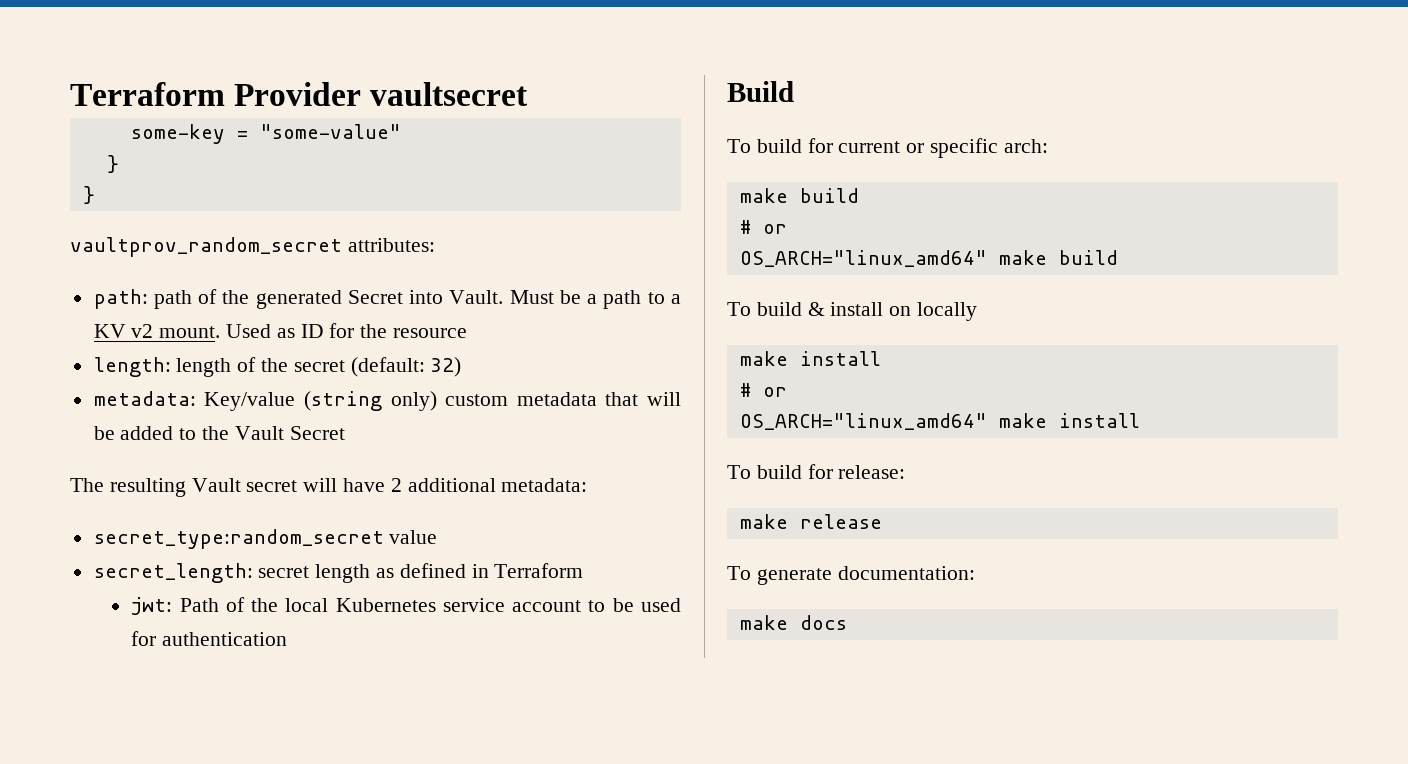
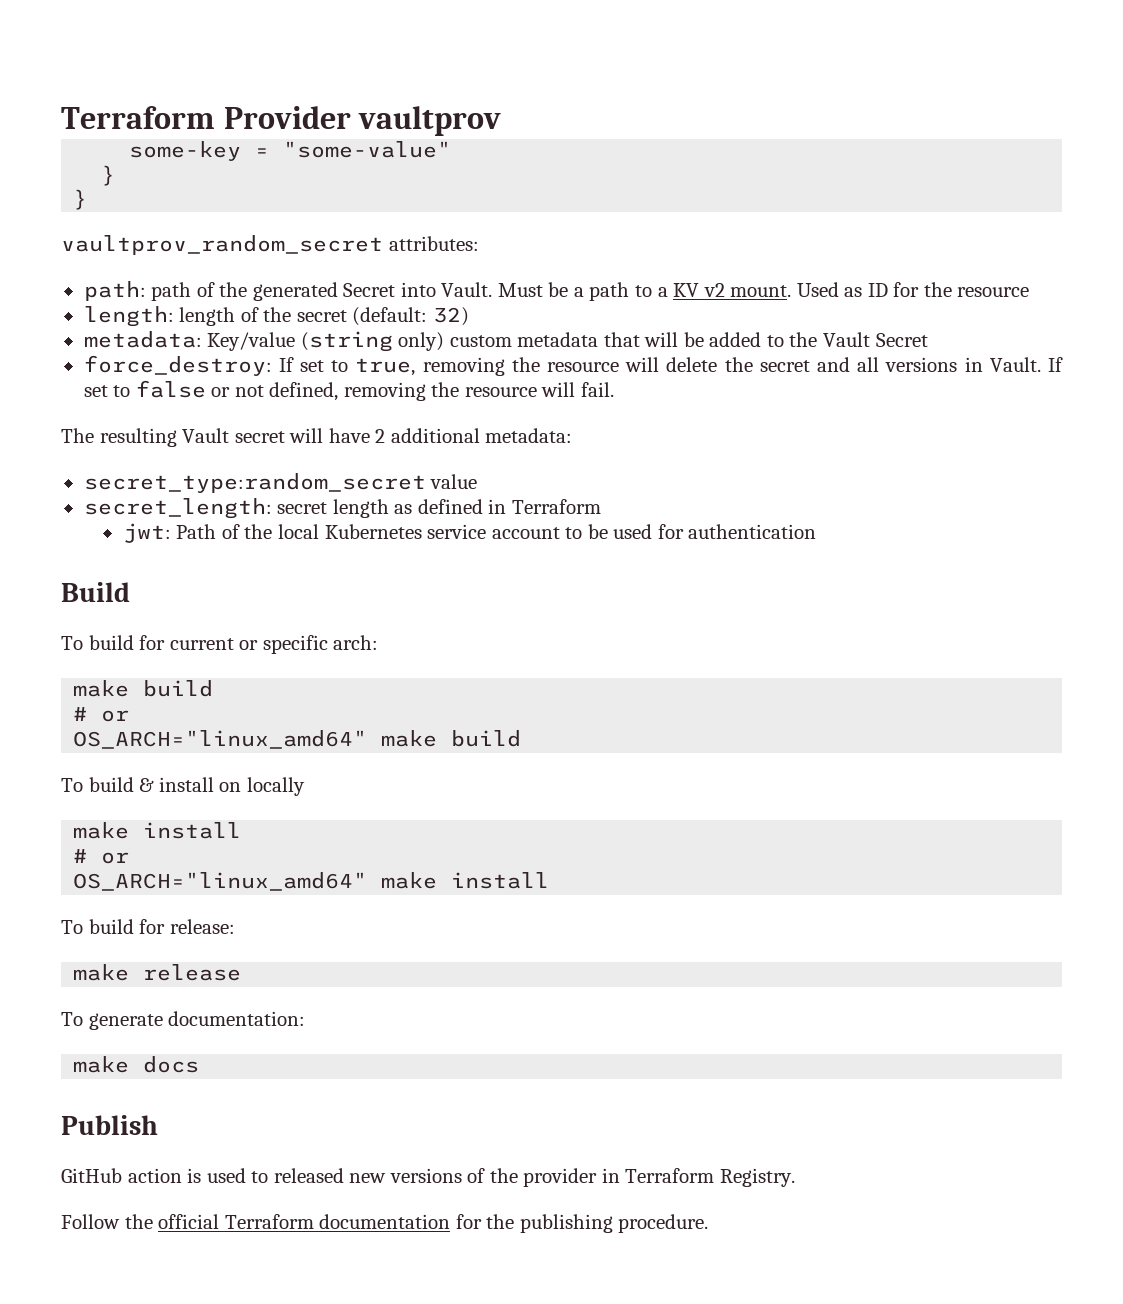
[370,82,529,106] vaultsecret -> [358,106,502,136] vaultprov
(345, 433) none -> [83,355,1064,376] [83,380,614,401] // force_destroy: If set to true, removing the resource will delete the secret and all versions in Vault. If set to false or not defined, removing the resource will fail.
(847, 622) none -> [61,1115,158,1135] [61,1168,795,1187] [61,1214,709,1233] // Publish // GitHub action is used to released new versions of the provider in Terraform Registry. // Follow the official Terraform documentation for the publishing procedure.

